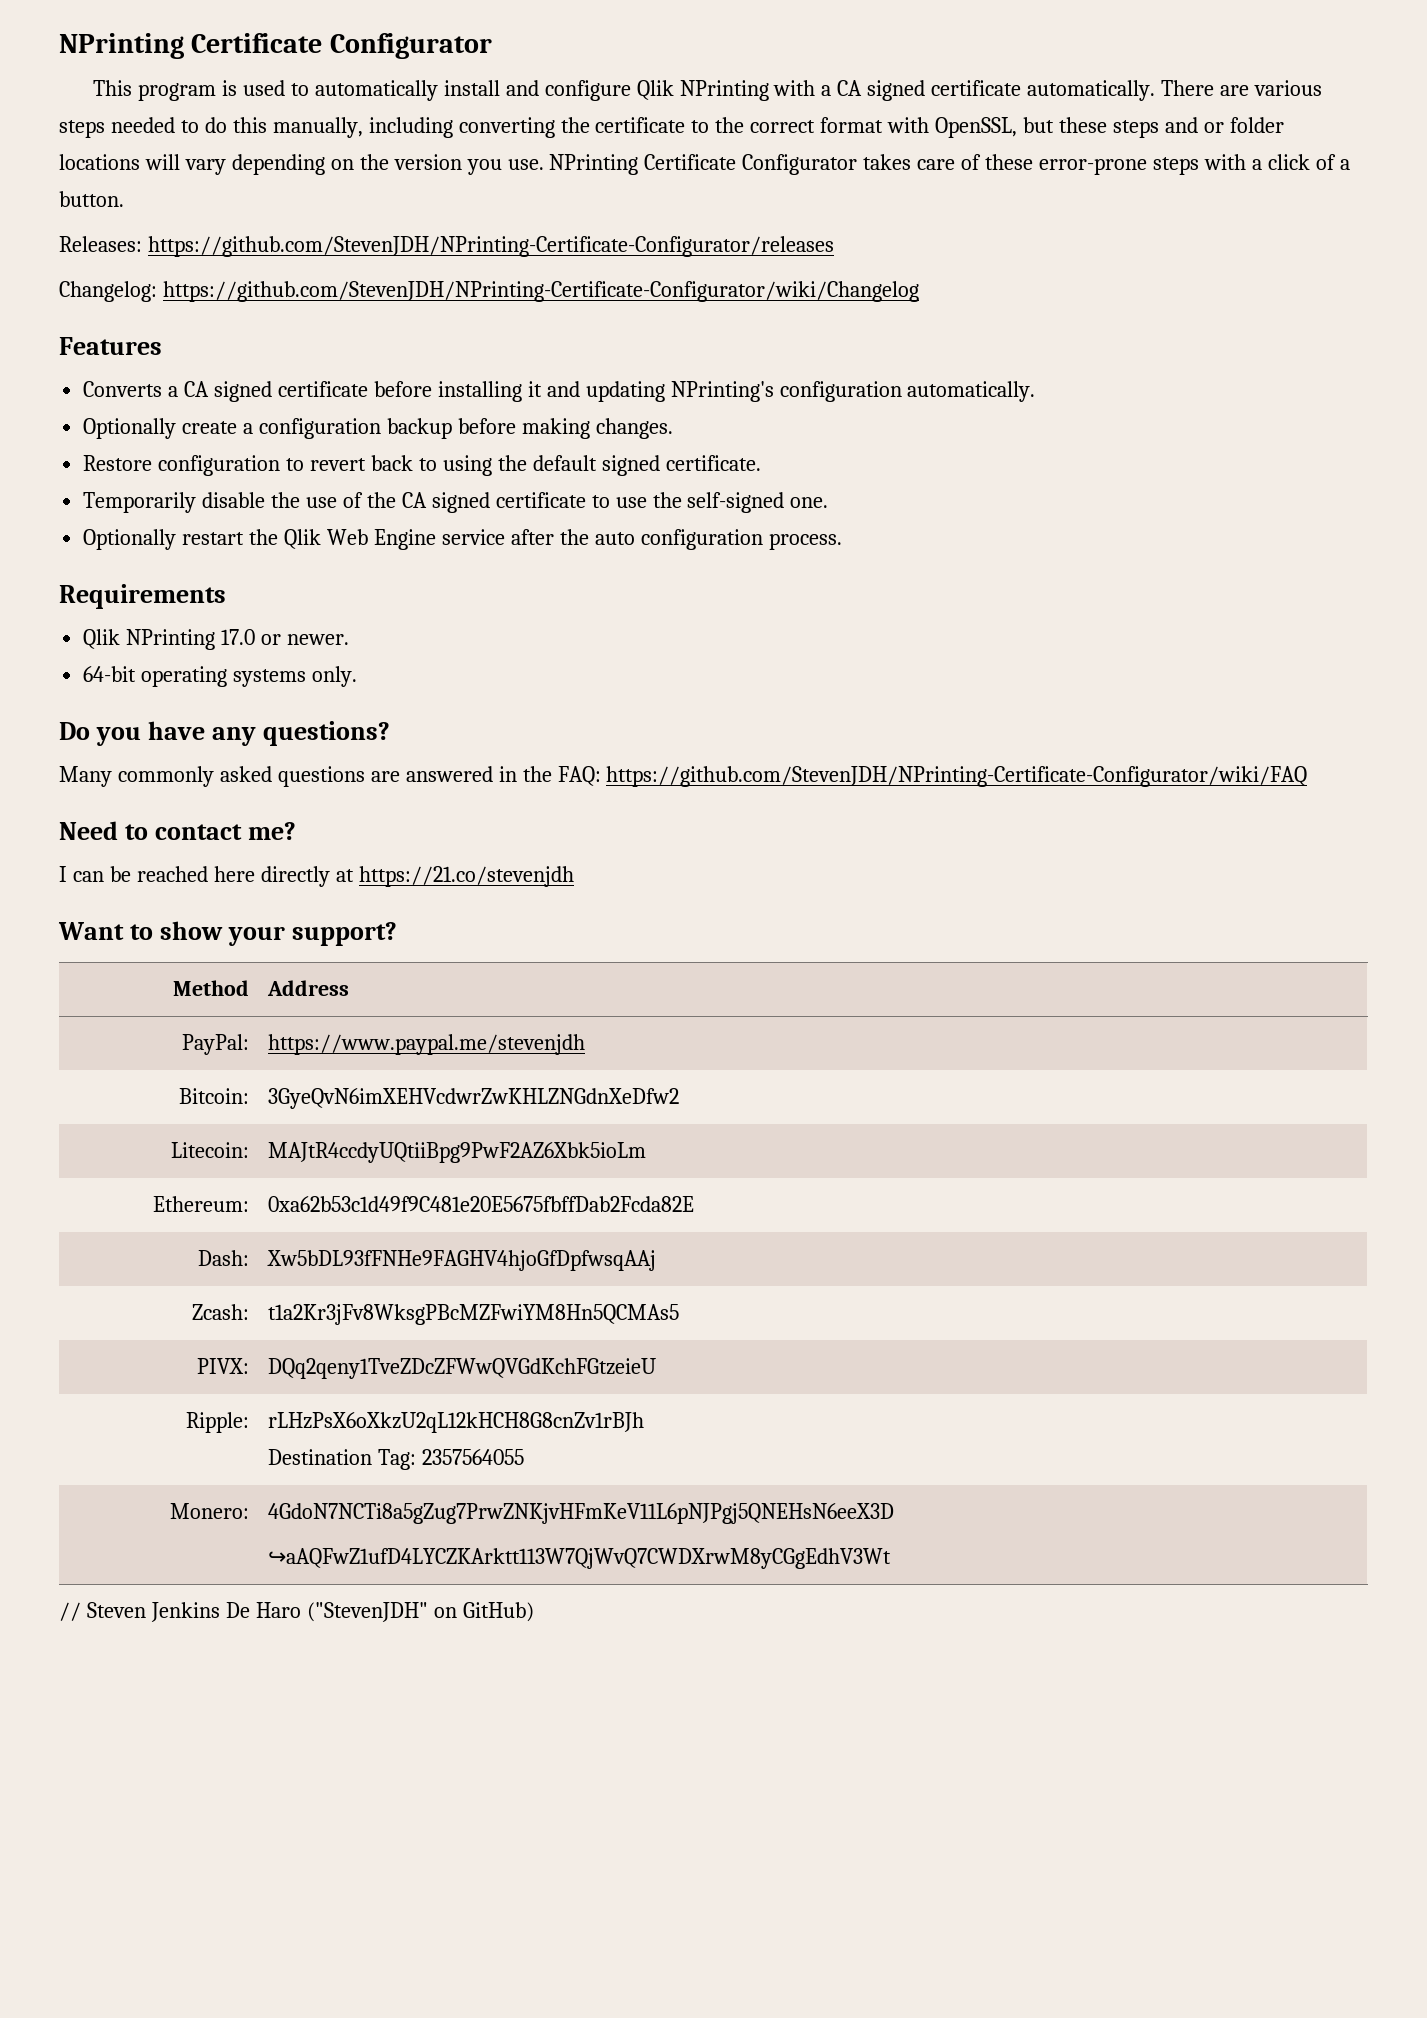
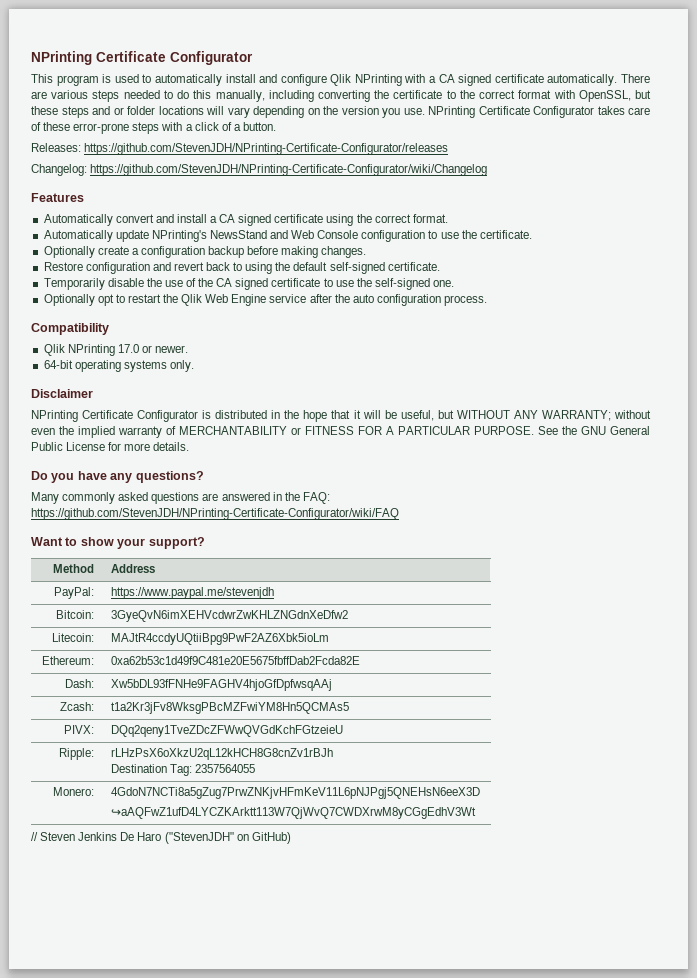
[83,381,1036,402] Converts a CA signed certificate before installing it and updating NPrinting's configuration automatically. -> [43,214,448,226] [43,230,532,242] Automatically convert and install a CA signed certificate using the correct format. // Automatically update NPrinting's NewsStand and Web Console configuration to use the certificate.
[286,458,305,471] to -> [152,262,171,271] and
[601,455,660,476] signed -> [329,262,385,274] self-signed
(177, 539) none -> [97,294,125,306] opt to
[59,584,226,609] Requirements -> [31,323,109,335] Compatibility
(358, 676) none -> [31,389,93,398] [31,410,651,422] [31,426,650,438] [31,442,190,451] // Disclaimer // NPrinting Certificate Configurator is distributed in the hope that it will be useful, but WITHOUT ANY WARRANTY; without even the implied warranty of MERCHANTABILITY or FITNESS FOR A PARTICULAR PURPOSE. See the GNU General Public License for more details.
[59,821,296,840] [59,866,574,887] // Need to contact me? // I can be reached here directly at https://21.co/stevenjdh -> (399, 514) none

